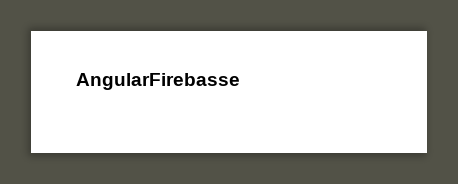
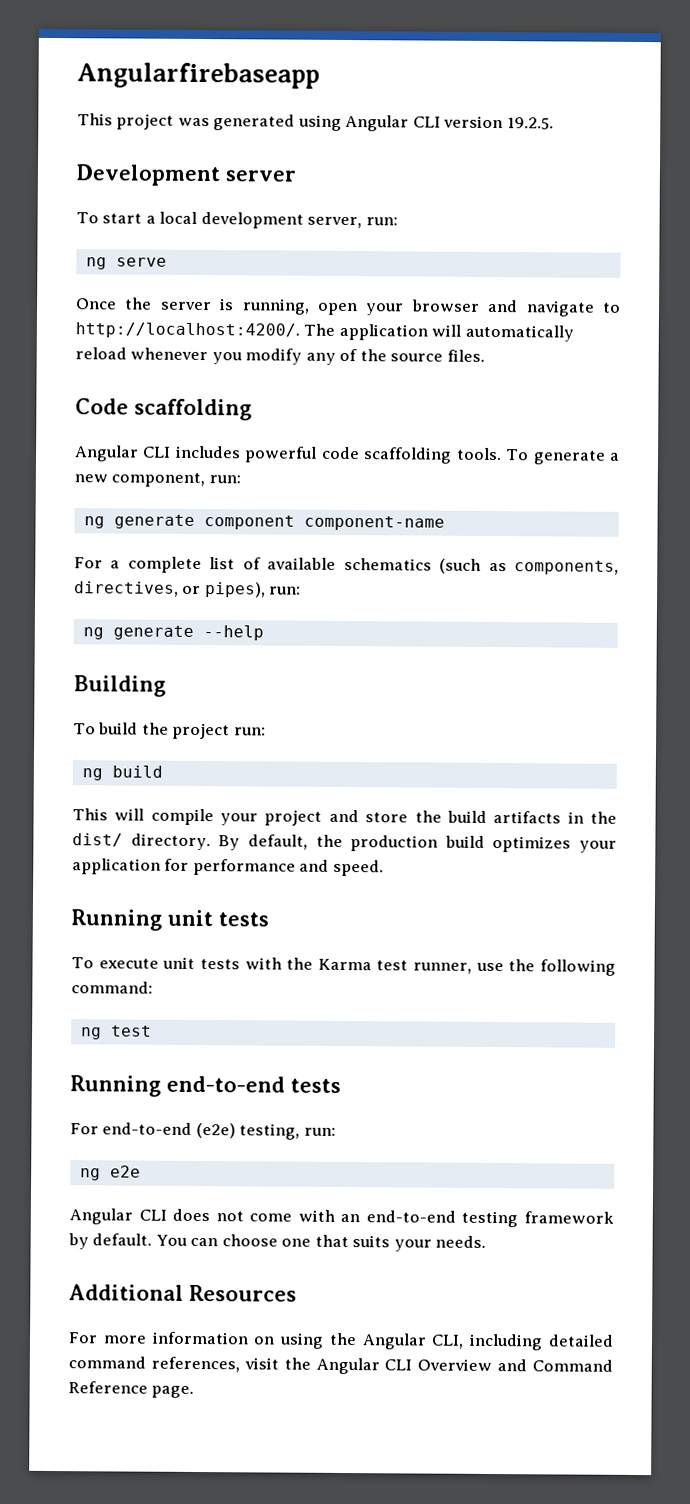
[76,73,240,90] AngularFirebasse -> [77,62,320,89] [77,113,554,132] [76,164,296,187] [76,211,398,229] [85,257,167,270] [76,297,621,317] [75,322,574,342] [75,347,485,365] [75,398,252,421] [74,445,620,465] [74,472,241,488] [83,514,445,531] [74,556,620,575] [74,581,302,598] [82,625,264,641] [73,675,166,697] [73,722,266,740] [81,765,163,781] [72,808,618,826] [72,833,617,853] [72,858,384,877] [71,909,269,931] [71,956,616,976] [71,981,153,994] [80,1025,152,1040] [70,1075,341,1097] [70,1122,336,1140] [79,1165,141,1181] [69,1208,614,1228] [68,1233,487,1252] [69,1284,297,1302] [68,1331,614,1351] [68,1356,613,1375] [68,1381,195,1398] Angularfirebaseapp // This project was generated using Angular CLI version 19.2.5. // Development server // To start a local development server, run: // ng serve // Once the server is running, open your browser and navigate to http://localhost:4200/. The application will automatically reload whenever you modify any of the source files. // Code scaffolding // Angular CLI includes powerful code scaffolding tools. To generate a new component, run: // ng generate component component-name // For a complete list of available schematics (such as components, directives, or pipes), run: // ng generate --help // Building // To build the project run: // ng build // This will compile your project and store the build artifacts in the dist/ directory. By default, the production build optimizes your application for performance and speed. // Running unit tests // To execute unit tests with the Karma test runner, use the following command: // ng test // Running end-to-end tests // For end-to-end (e2e) testing, run: // ng e2e // Angular CLI does not come with an end-to-end testing framework by default. You can choose one that suits your needs. // Additional Resources // For more information on using the Angular CLI, including detailed command references, visit the Angular CLI Overview and Command Reference page.

